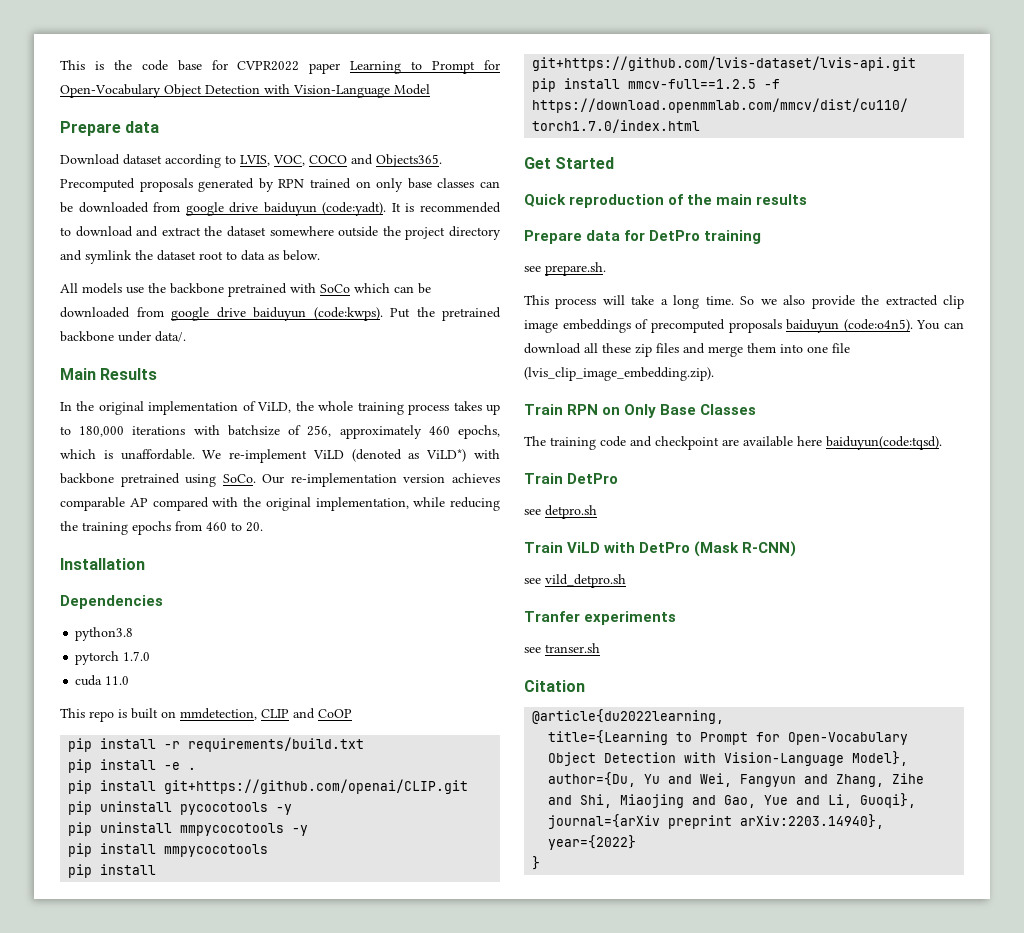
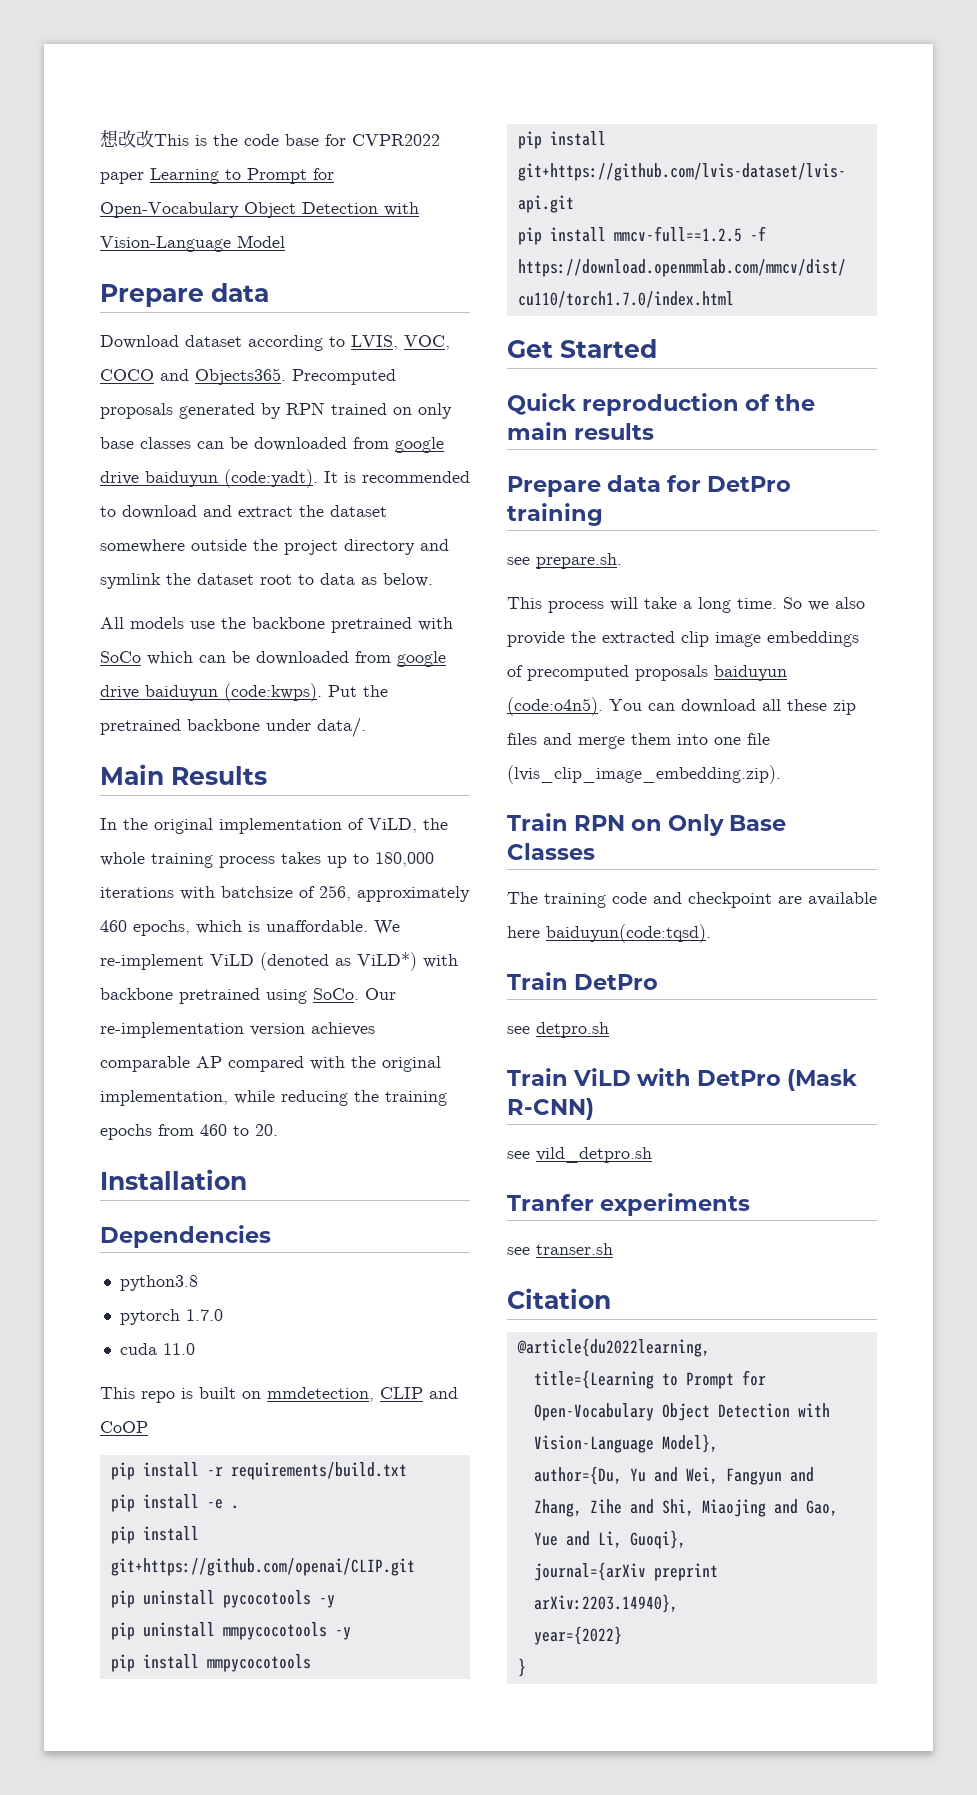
(60, 65) none -> [100,129,154,148] 想改改

